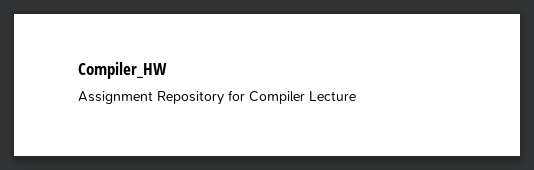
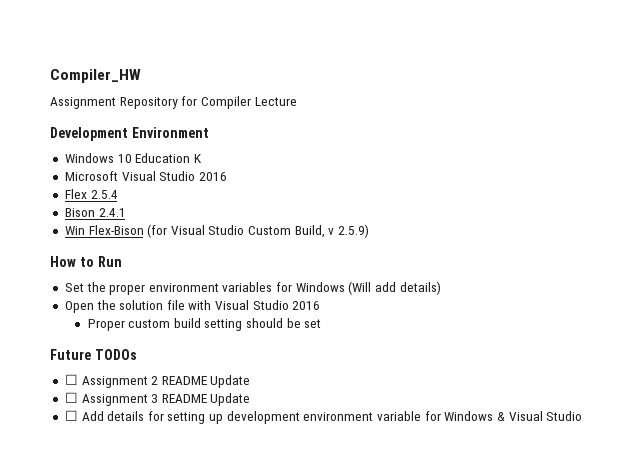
(356, 96) none -> [50,127,209,141] [64,153,202,163] [64,171,227,181] [64,189,118,199] [64,208,126,217] [64,224,370,238] [50,256,122,267] [64,281,441,295] [64,300,321,313] [87,318,322,331] [50,349,137,360] [64,374,251,388] [64,392,251,406] [64,410,583,424] // Development Environment // Windows 10 Education K // Microsoft Visual Studio 2016 // Flex 2.5.4 // Bison 2.4.1 // Win Flex-Bison (for Visual Studio Custom Build, v 2.5.9) // How to Run // Set the proper environment variables for Windows (Will add details) // Open the solution file with Visual Studio 2016 // Proper custom build setting should be set // Future TODOs // ☐ Assignment 2 README Update // ☐ Assignment 3 README Update // ☐ Add details for setting up development environment variable for Windows & Visual Studio

